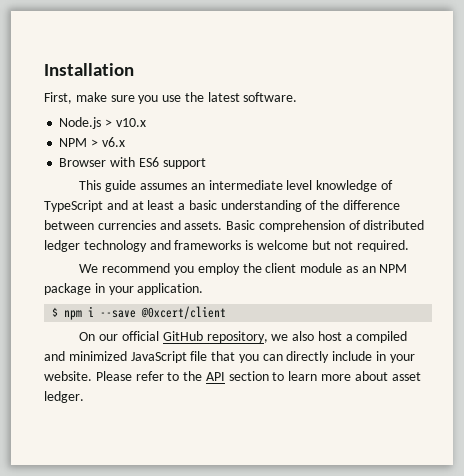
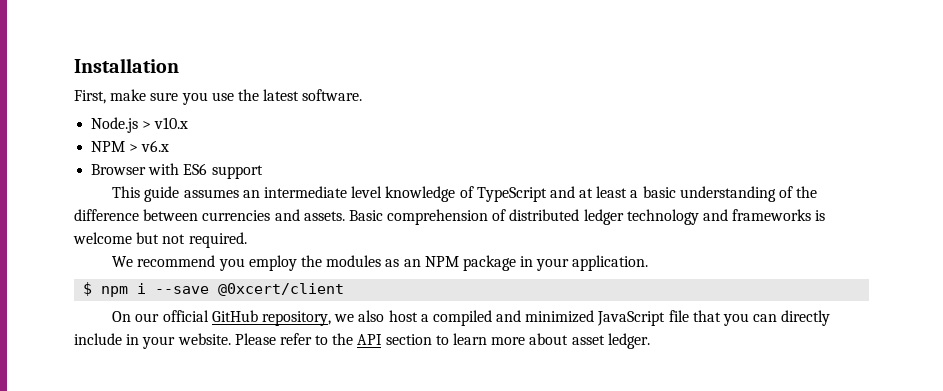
[265,263,343,273] client module -> [326,255,382,267] modules

